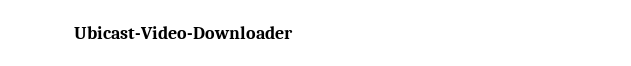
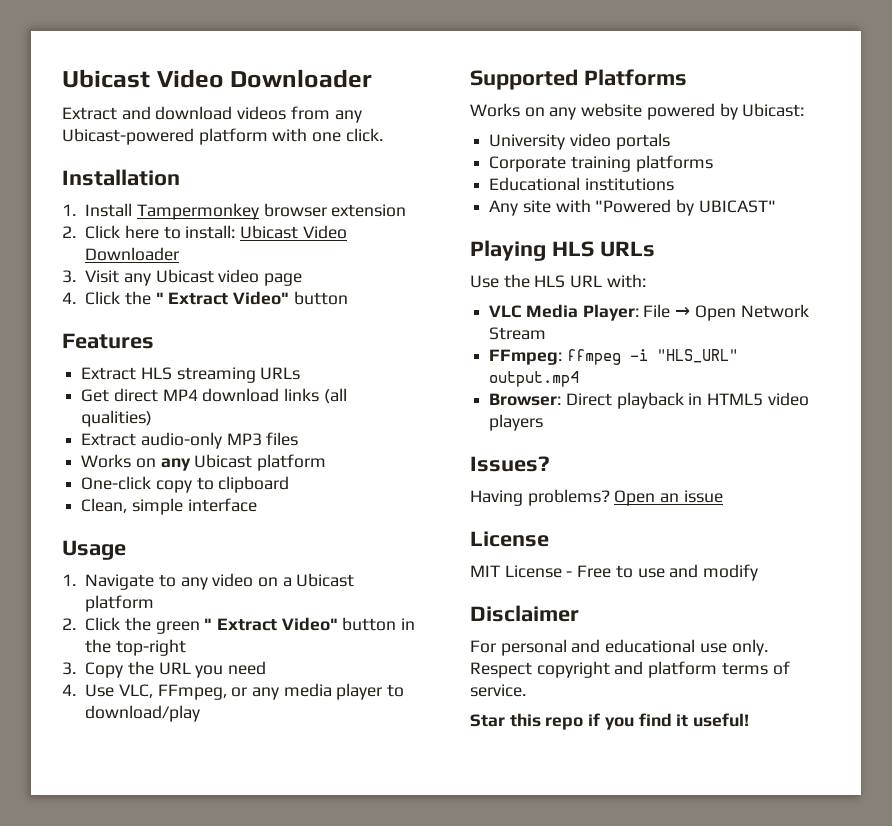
[74,26,293,39] Ubicast-Video-Downloader -> [62,69,373,88] [62,106,362,123] [62,128,383,145] [62,169,180,186] [62,203,407,220] [62,225,347,239] [85,247,180,261] [62,269,302,286] [62,291,348,305] [62,333,154,349] [81,367,301,383] [81,388,347,404] [81,410,153,427] [81,432,299,449] [81,454,327,471] [81,476,290,493] [81,498,257,515] [62,540,126,560] [62,573,355,590] [85,595,155,612] [62,617,416,634] [85,639,186,656] [62,661,266,678] [62,683,405,700] [85,705,201,722] [470,69,687,90] [470,103,805,120] [489,133,670,150] [489,155,713,172] [489,177,674,191] [489,199,776,216] [470,240,655,261] [470,274,646,288] [489,304,809,321] [489,327,547,340] [489,349,738,365] [489,371,580,387] [489,392,809,409] [489,414,544,431] [470,456,550,472] [470,489,723,506] [470,531,549,547] [470,564,759,581] [470,605,579,622] [470,639,768,656] [470,661,790,678] [470,684,526,697] [470,713,750,730] Ubicast Video Downloader // Extract and download videos from any Ubicast-powered platform with one click. // Installation // 1. Install Tampermonkey browser extension // 2. Click here to install: Ubicast Video Downloader // 3. Visit any Ubicast video page // 4. Click the " Extract Video" button // Features // Extract HLS streaming URLs // Get direct MP4 download links (all qualities) // Extract audio-only MP3 files // Works on any Ubicast platform // One-click copy to clipboard // Clean, simple interface // Usage // 1. Navigate to any video on a Ubicast platform // 2. Click the green " Extract Video" button in the top-right // 3. Copy the URL you need // 4. Use VLC, FFmpeg, or any media player to download/play // Supported Platforms // Works on any website powered by Ubicast: // University video portals // Corporate training platforms // Educational institutions // Any site with "Powered by UBICAST" // Playing HLS URLs // Use the HLS URL with: // VLC Media Player: File → Open Network Stream // FFmpeg: ffmpeg -i "HLS_URL" output.mp4 // Browser: Direct playback in HTML5 video players // Issues? // Having problems? Open an issue // License // MIT License - Free to use and modify // Disclaimer // For personal and educational use only. Respect copyright and platform terms of service. // Star this repo if you find it useful!

